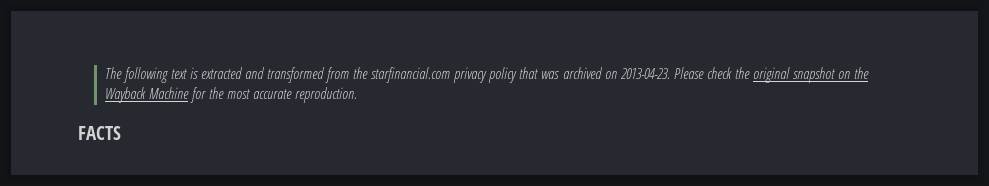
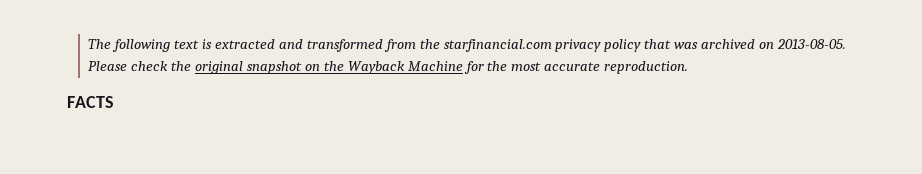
[619,68,670,79] 2013-04-23. -> [776,39,846,49] 2013-08-05.

